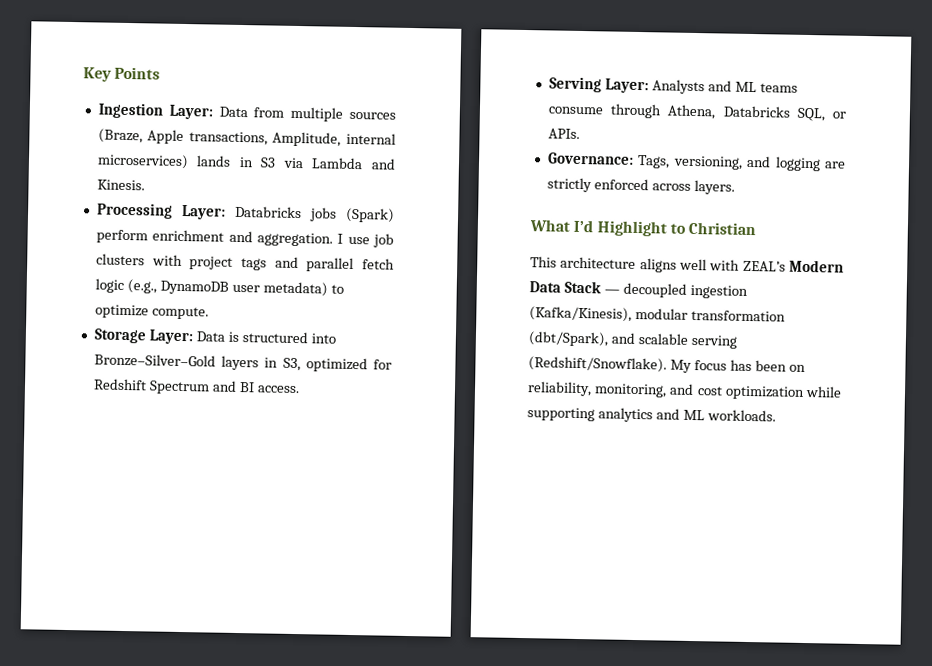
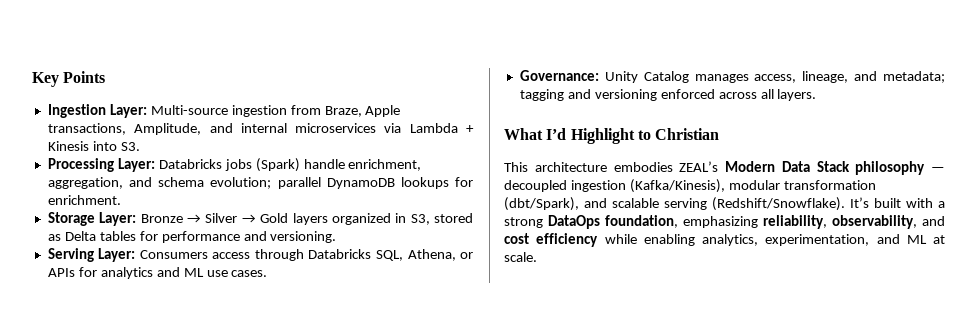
[218,106,396,122] [97,128,396,147] [96,153,396,170] [96,179,145,191] Data from multiple sources (Braze, Apple transactions, Amplitude, internal microservices) lands in S3 via Lambda and Kinesis. -> [150,105,401,117] [47,123,474,135] [47,141,140,151] Multi-source ingestion from Braze, Apple transactions, Amplitude, and internal microservices via Lambda + Kinesis into S3.
[95,229,394,248] [95,253,396,273] [94,278,344,297] [94,304,209,320] [93,328,336,345] [93,353,392,373] [92,378,300,395] [548,76,798,95] [547,103,846,122] [547,128,580,139] [547,152,846,172] [546,177,592,193] perform enrichment and aggregation. I use job clusters with project tags and parallel fetch logic (e.g., DynamoDB user metadata) to optimize compute. // Storage Layer: Data is structured into Bronze–Silver–Gold layers in S3, optimized for Redshift Spectrum and BI access. // Serving Layer: Analysts and ML teams consume through Athena, Databricks SQL, or APIs. // Governance: Tags, versioning, and logging are strictly -> [303,159,422,171] [47,177,473,189] [47,195,121,205] [47,212,474,226] [47,231,337,243] [47,248,474,262] [47,267,268,279] [519,70,945,83] [519,89,657,101] handle enrichment, aggregation, and schema evolution; parallel DynamoDB lookups for enrichment. // Storage Layer: Bronze → Silver → Gold layers organized in S3, stored as Delta tables for performance and versioning. // Serving Layer: Consumers access through Databricks SQL, Athena, or APIs for analytics and ML use cases. // Governance: Unity Catalog manages access, lineage, and metadata; tagging and versioning
(691, 187) none -> [760,89,774,99] all
[639,258,741,273] aligns well with -> [613,162,673,172] embodies
(601, 287) none -> [855,161,926,175] philosophy
[669,359,806,373] [527,381,842,400] [527,407,776,423] My focus has been on reliability, monitoring, and cost optimization while supporting analytics and ML workloads. -> [850,197,945,208] [504,215,945,229] [504,233,945,247] [504,252,537,262] It’s built with a strong DataOps foundation, emphasizing reliability, observability, and cost efficiency while enabling analytics, experimentation, and ML at scale.

